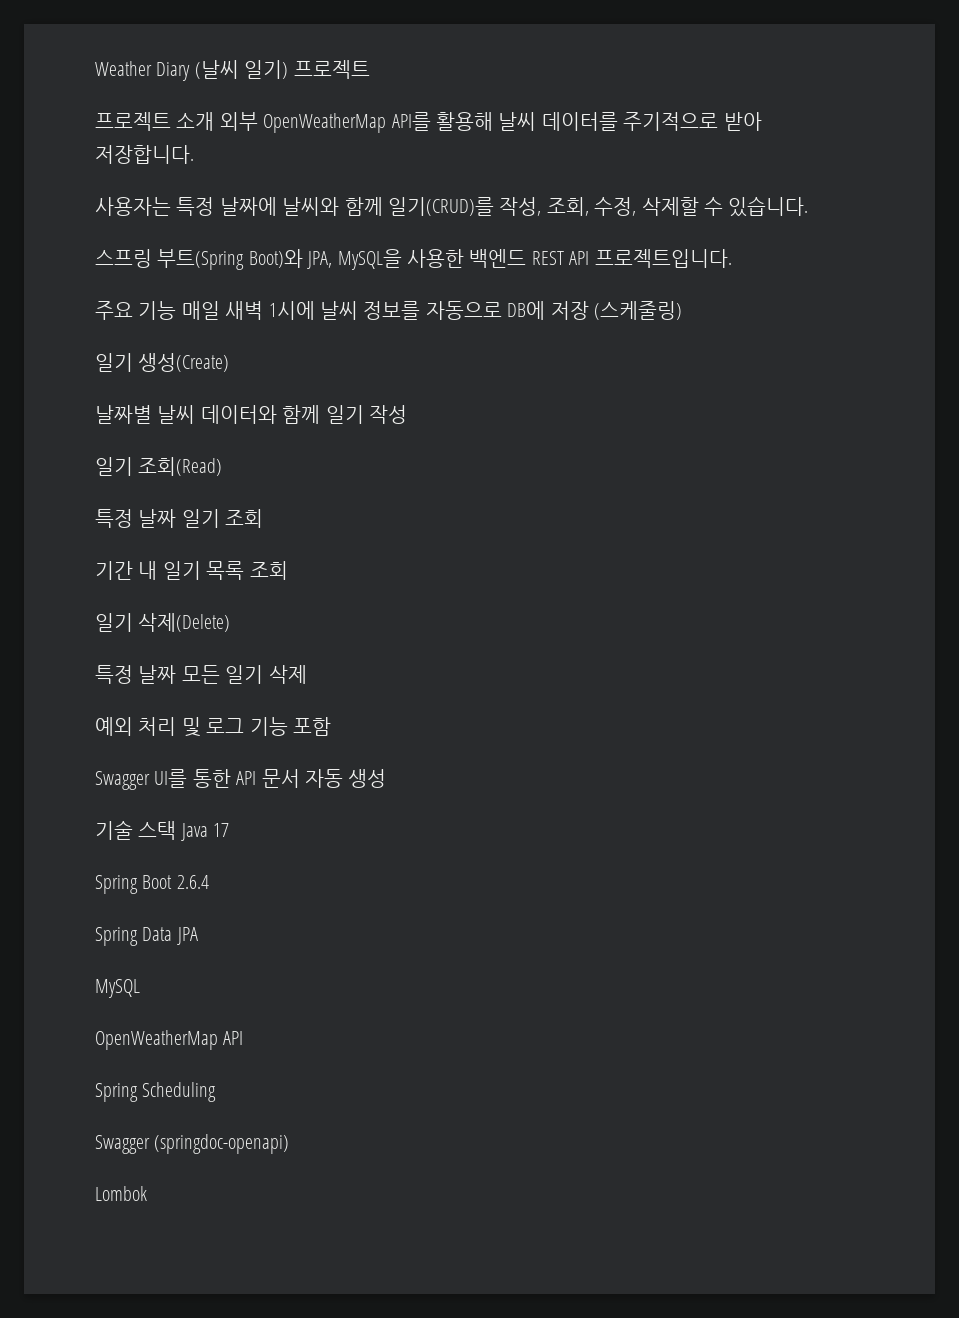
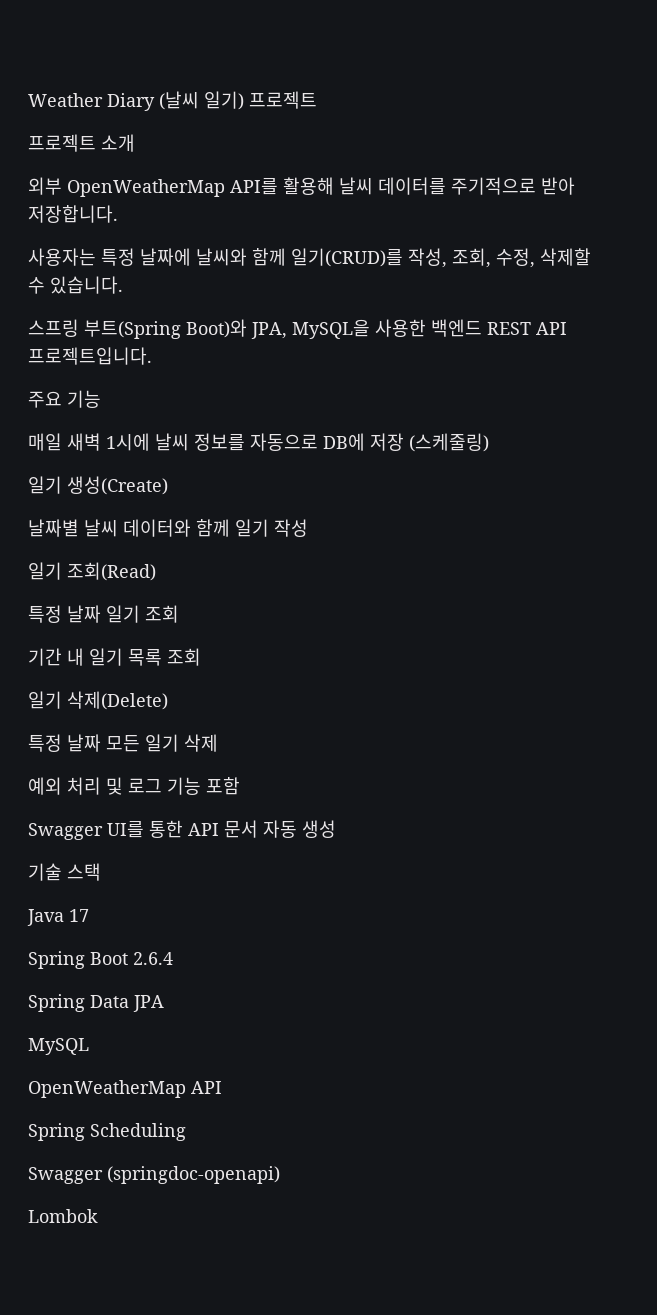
(215, 121) none -> (135, 143) //
(177, 310) none -> (101, 399) //
(177, 830) none -> (101, 872) //

